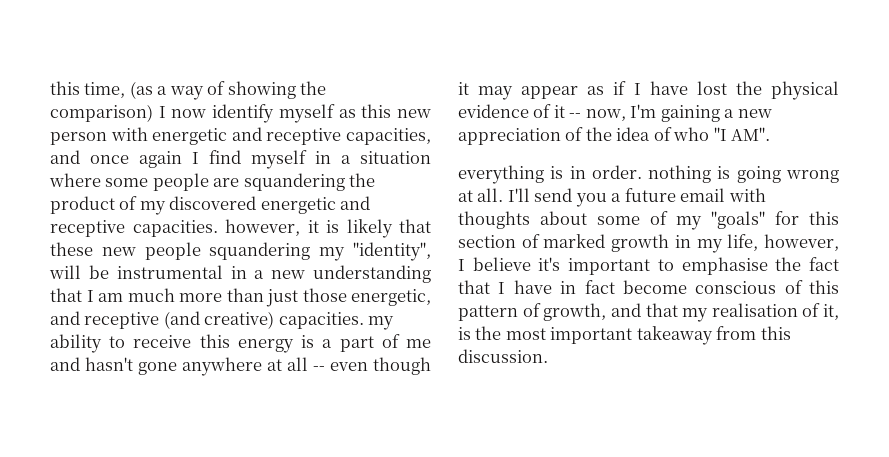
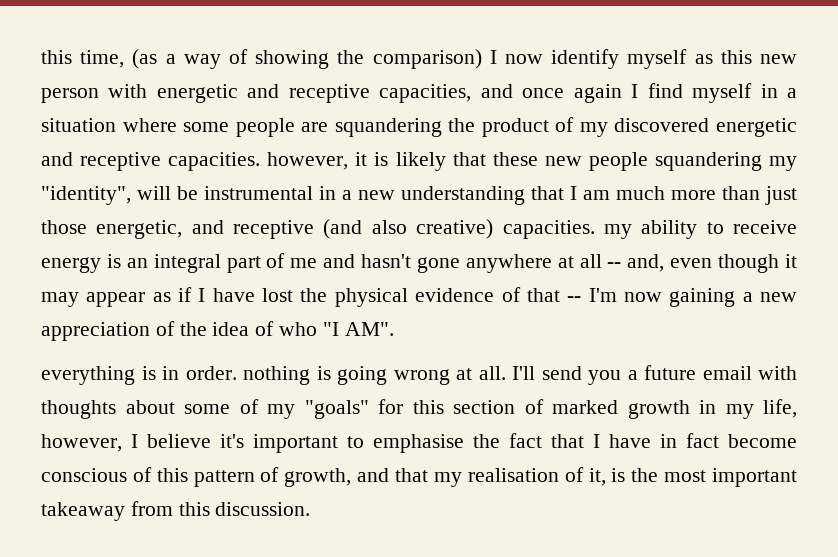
(200, 320) none -> [371,220,407,234] also
[199,334,230,348] this -> (798, 227) none
[322,339,333,348] a -> [126,254,221,273] an integral
(325, 368) none -> [627,254,665,272] and,
[553,104,657,121] it -- now, I'm -> [526,288,662,302] that -- I'm now

